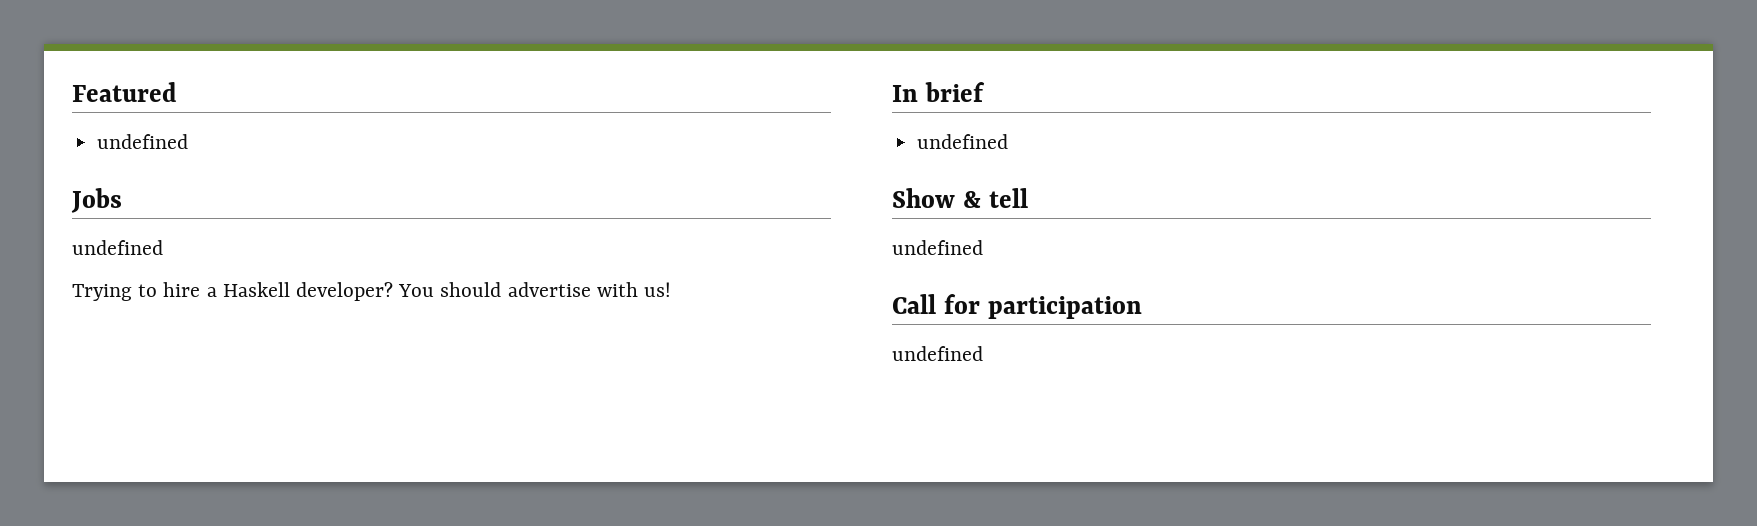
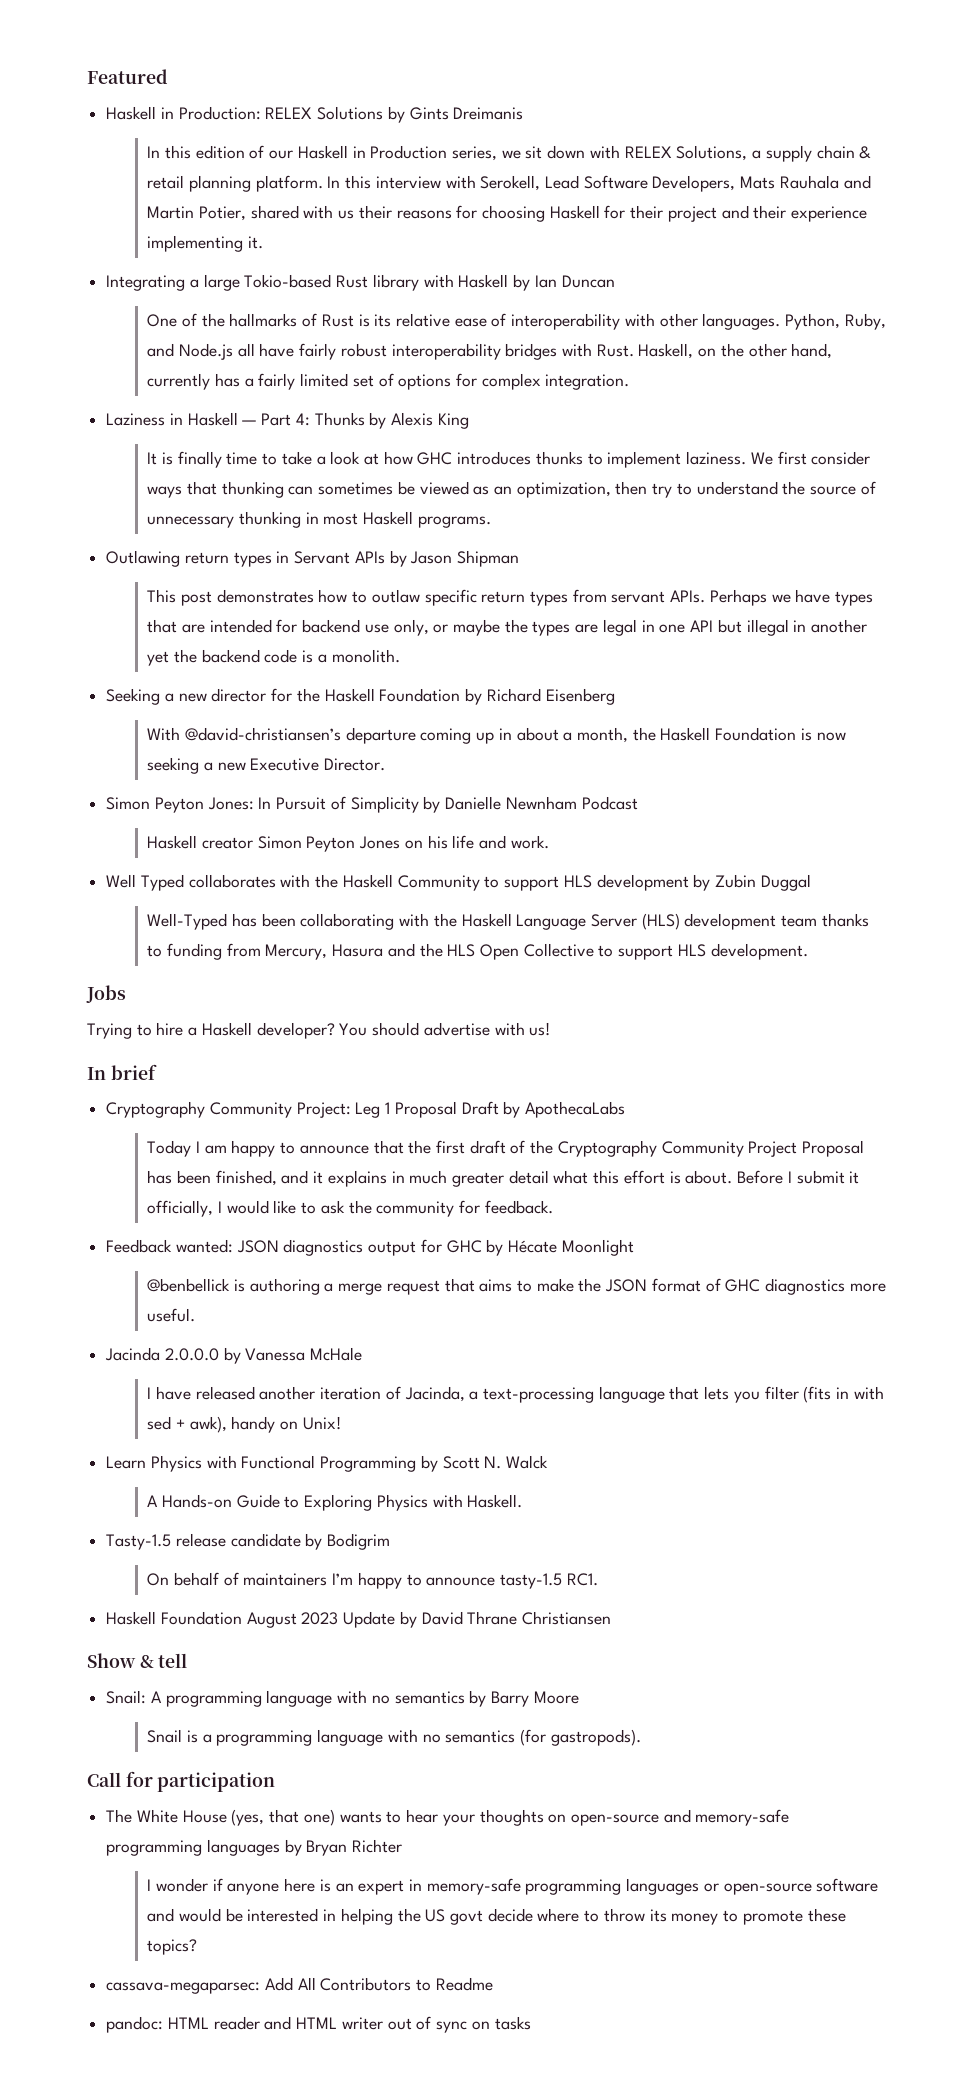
[97,134,189,149] undefined -> [106,106,524,123] [147,145,872,162] [147,175,871,192] [147,205,868,222] [147,235,263,252] [106,274,615,291] [147,313,886,330] [147,343,833,360] [147,373,630,390] [106,412,469,429] [147,451,871,468] [147,481,876,498] [147,511,491,528] [106,550,520,567] [147,589,874,606] [147,619,867,636] [147,649,400,666] [106,688,615,705] [147,727,846,744] [147,757,386,774] [106,796,638,813] [147,835,549,852] [106,874,811,891] [147,913,869,930] [147,943,808,960] Haskell in Production: RELEX Solutions by Gints Dreimanis // In this edition of our Haskell in Production series, we sit down with RELEX Solutions, a supply chain & retail planning platform. In this interview with Serokell, Lead Software Developers, Mats Rauhala and Martin Potier, shared with us their reasons for choosing Haskell for their project and their experience implementing it. // Integrating a large Tokio-based Rust library with Haskell by Ian Duncan // One of the hallmarks of Rust is its relative ease of interoperability with other languages. Python, Ruby, and Node.js all have fairly robust interoperability bridges with Rust. Haskell, on the other hand, currently has a fairly limited set of options for complex integration. // Laziness in Haskell — Part 4: Thunks by Alexis King // It is finally time to take a look at how GHC introduces thunks to implement laziness. We first consider ways that thunking can sometimes be viewed as an optimization, then try to understand the source of unnecessary thunking in most Haskell programs. // Outlawing return types in Servant APIs by Jason Shipman // This post demonstrates how to outlaw specific return types from servant APIs. Perhaps we have types that are intended for backend use only, or maybe the types are legal in one API but illegal in another yet the backend code is a monolith. // Seeking a new director for the Haskell Foundation by Richard Eisenberg // With @david-christiansen’s departure coming up in about a month, the Haskell Foundation is now seeking a new Executive Director. // Simon Peyton Jones: In Pursuit of Simplicity by Danielle Newnham Podcast // Haskell creator Simon Peyton Jones on his life and work. // Well Typed collaborates with the Haskell Community to support HLS development by Zubin Duggal // Well-Typed has been collaborating with the Haskell Language Server (HLS) development team thanks to funding from Mercury, Hasura and the HLS Open Collective to support HLS development.
[72,240,163,255] // undefined -> (126, 994) none
[917,134,1009,149] [892,188,1028,208] [892,240,983,255] [892,294,1142,319] [892,346,983,361] undefined // Show & tell // undefined // Call for participation // undefined -> [106,1101,626,1118] [147,1140,865,1157] [147,1170,860,1187] [147,1200,553,1217] [106,1239,634,1256] [147,1278,886,1295] [147,1308,196,1322] [105,1347,363,1364] [147,1386,884,1403] [147,1416,341,1433] [106,1455,549,1472] [147,1494,523,1511] [106,1533,391,1550] [147,1572,598,1589] [106,1611,612,1628] [87,1653,188,1668] [106,1690,579,1707] [147,1729,641,1746] [87,1771,276,1792] [106,1809,790,1826] [106,1839,403,1856] [147,1878,879,1895] [147,1908,846,1925] [147,1939,198,1955] [106,1977,493,1994] [106,2016,531,2033] Cryptography Community Project: Leg 1 Proposal Draft by ApothecaLabs // Today I am happy to announce that the first draft of the Cryptography Community Project Proposal has been finished, and it explains in much greater detail what this effort is about. Before I submit it officially, I would like to ask the community for feedback. // Feedback wanted: JSON diagnostics output for GHC by Hécate Moonlight // @benbellick is authoring a merge request that aims to make the JSON format of GHC diagnostics more useful. // Jacinda 2.0.0.0 by Vanessa McHale // I have released another iteration of Jacinda, a text-processing language that lets you filter (fits in with sed + awk), handy on Unix! // Learn Physics with Functional Programming by Scott N. Walck // A Hands-on Guide to Exploring Physics with Haskell. // Tasty-1.5 release candidate by Bodigrim // On behalf of maintainers I’m happy to announce tasty-1.5 RC1. // Haskell Foundation August 2023 Update by David Thrane Christiansen // Show & tell // Snail: A programming language with no semantics by Barry Moore // Snail is a programming language with no semantics (for gastropods). // Call for participation // The White House (yes, that one) wants to hear your thoughts on open-source and memory-safe programming languages by Bryan Richter // I wonder if anyone here is an expert in memory-safe programming languages or open-source software and would be interested in helping the US govt decide where to throw its money to promote these topics? // cassava-megaparsec: Add All Contributors to Readme // pandoc: HTML reader and HTML writer out of sync on tasks

